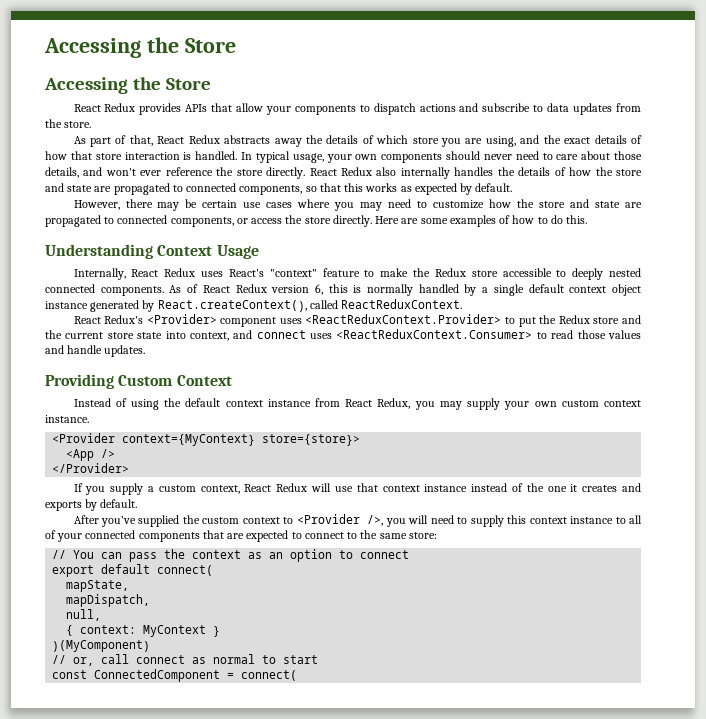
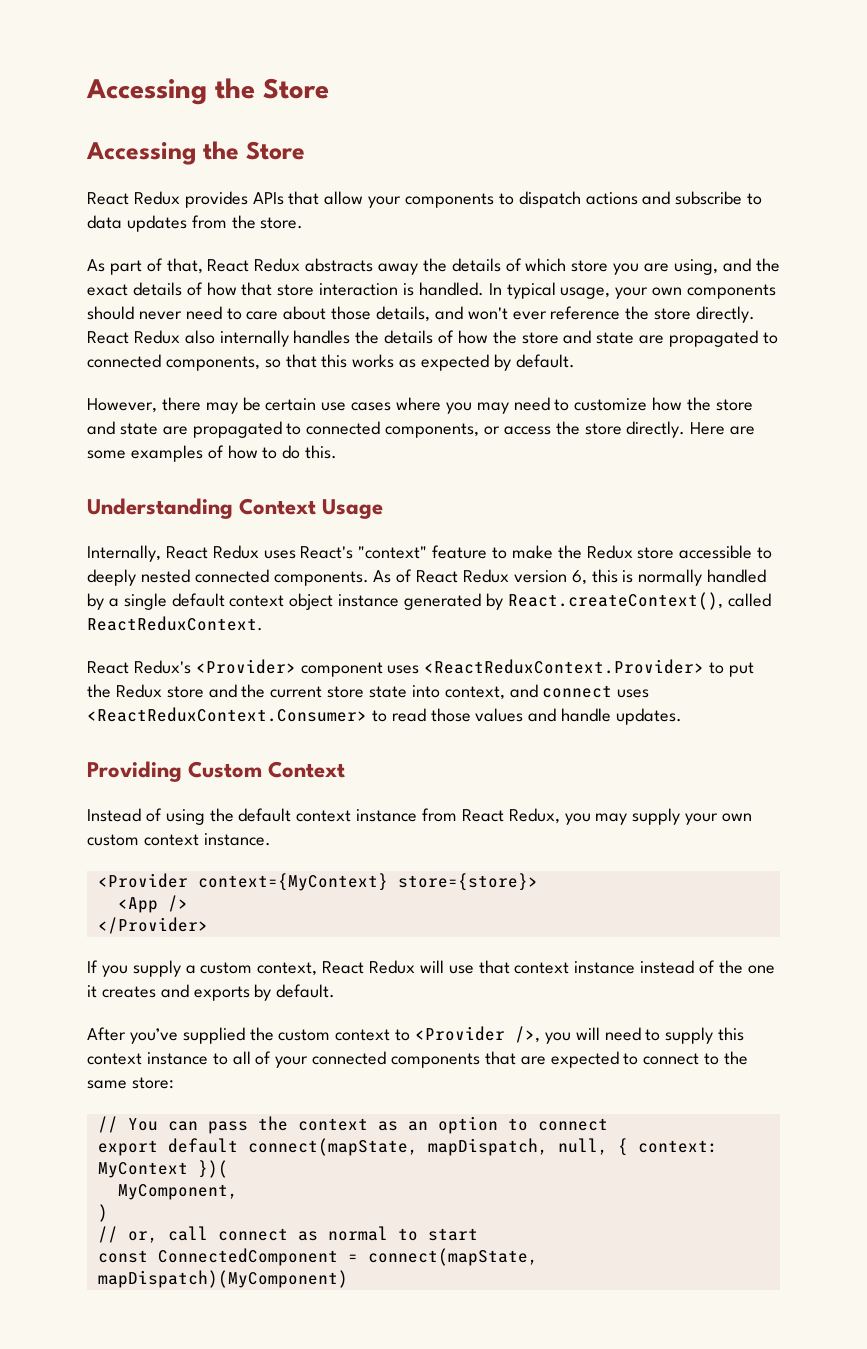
[157,565,214,576] [66,580,130,592] connect( // mapState, // -> [247,1138,418,1156] connect(mapState,
(151, 600) // -> (548, 1147) none
(102, 615) // -> (608, 1146) none
[213,626,221,637] [52,640,151,652] } // )(MyComponent) -> [197,1160,228,1178] [117,1184,238,1200] [97,1204,108,1222] })( // MyComponent, // )
[241,670,298,681] connect( -> [367,1248,538,1266] [97,1270,348,1288] connect(mapState, mapDispatch)(MyComponent)

